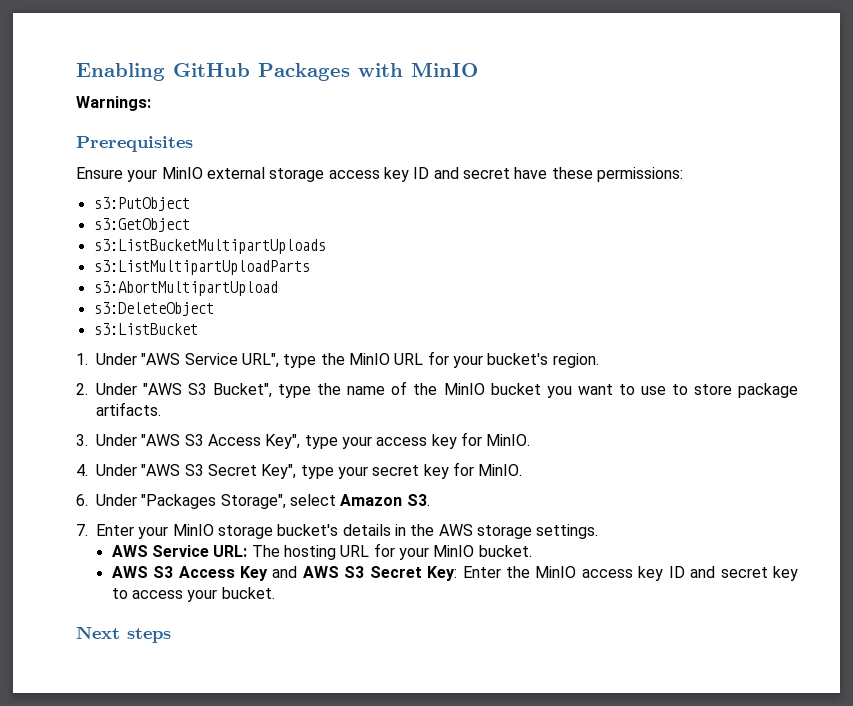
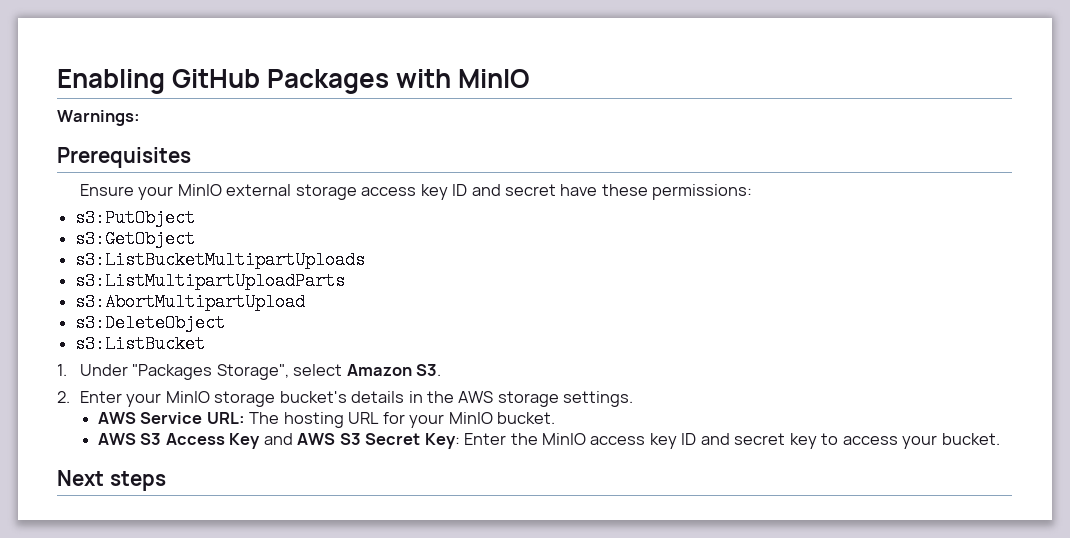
[141,351,599,368] [76,381,798,398] [96,402,161,416] [76,432,531,449] [76,462,523,479] [76,494,137,506] "AWS Service URL", type the MinIO URL for your bucket's region. // 2. Under "AWS S3 Bucket", type the name of the MinIO bucket you want to use to store package artifacts. // 3. Under "AWS S3 Access Key", type your access key for MinIO. // 4. Under "AWS S3 Secret Key", type your secret key for MinIO. // 6. Under -> (128, 370) none
[76,524,88,536] 7. -> [57,391,70,403] 2.

